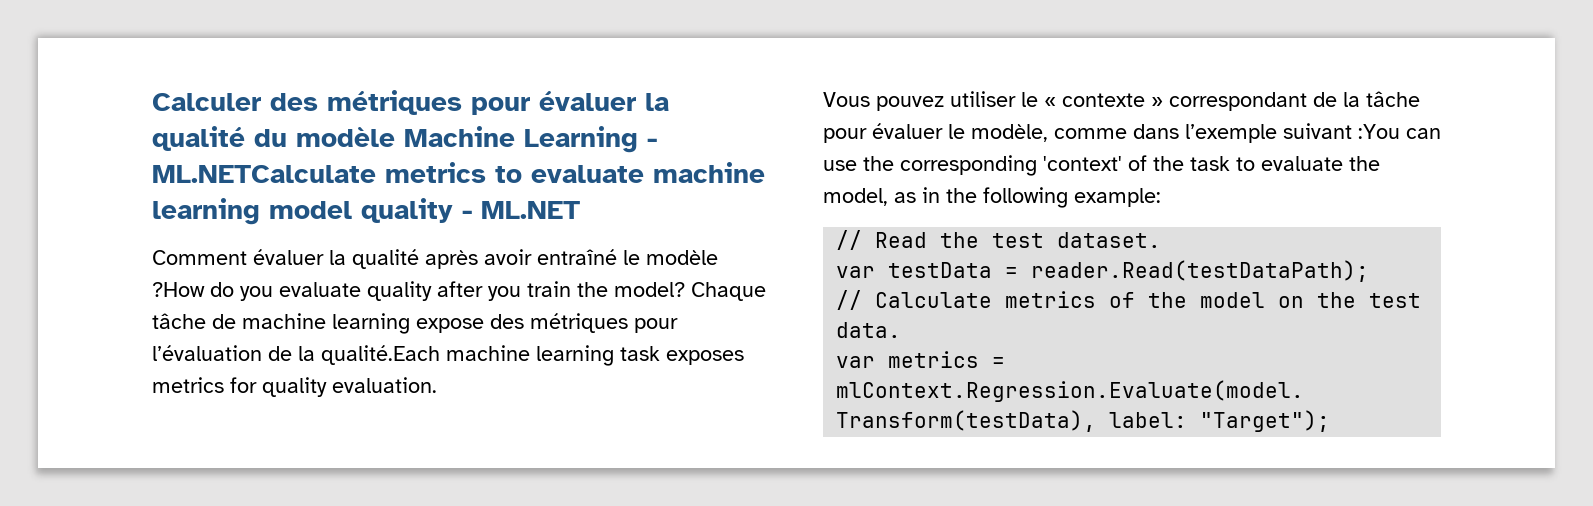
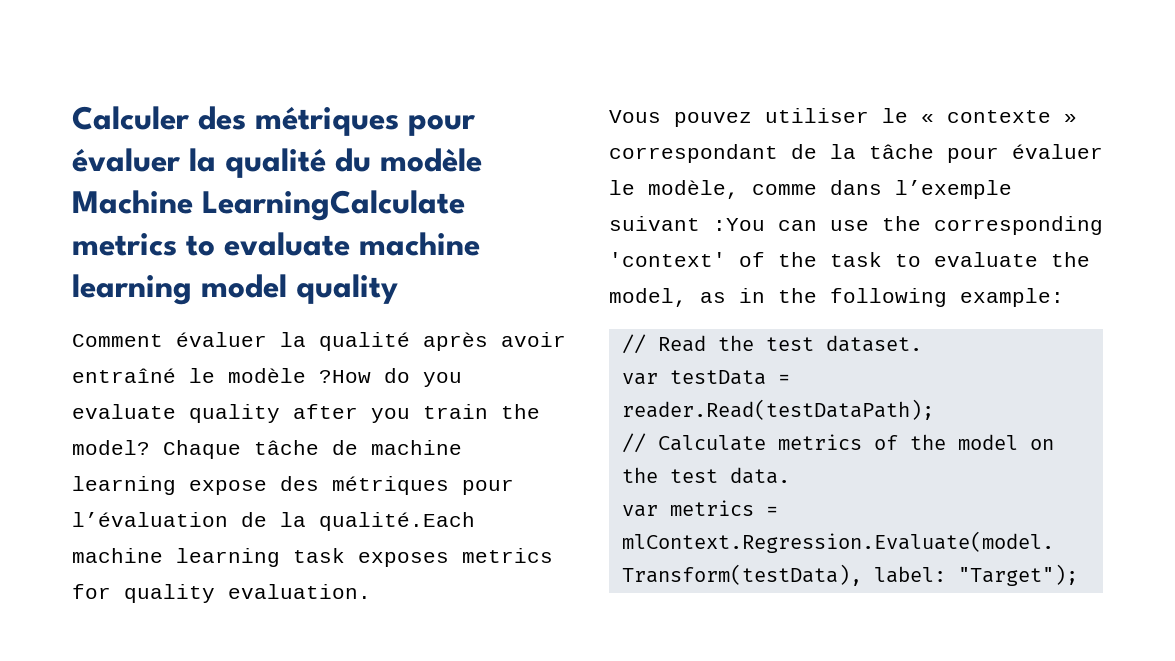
[524,126,657,153] [152,165,376,183] Learning - ML.NETCalculate -> [202,190,465,221] LearningCalculate
[462,201,580,219] - ML.NET -> (398, 289) none

